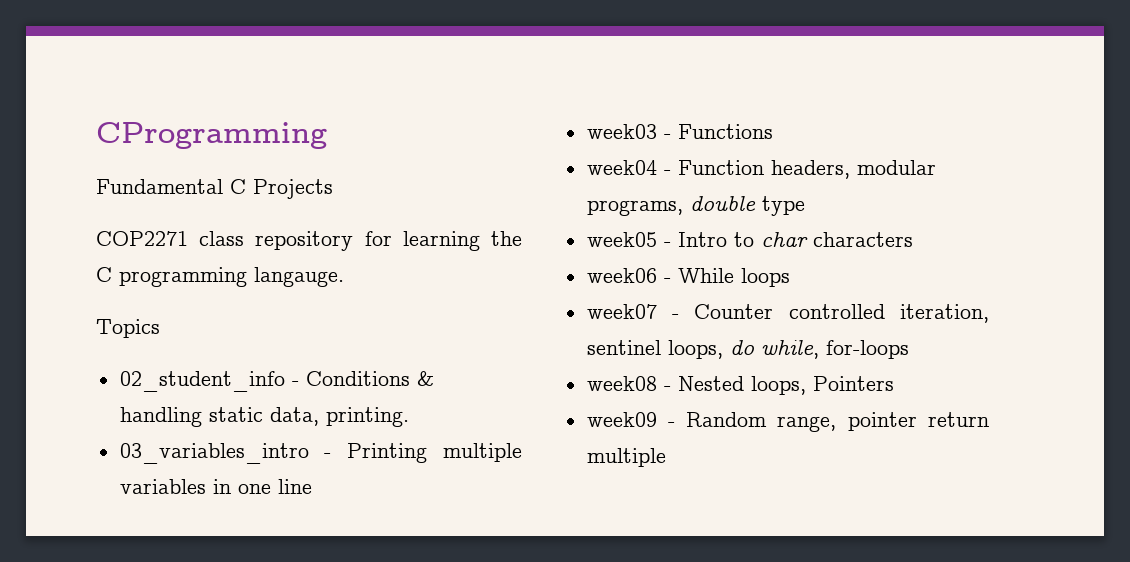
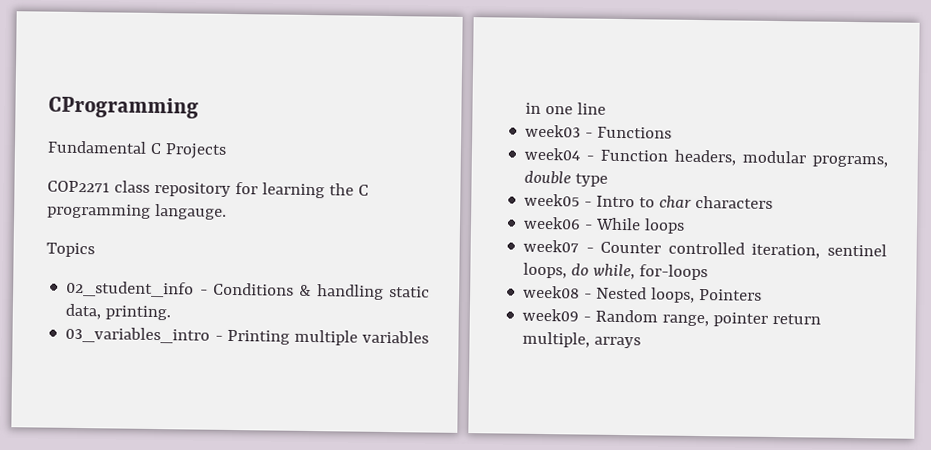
[586,448,666,467] multiple -> [522,331,642,349] multiple, arrays

